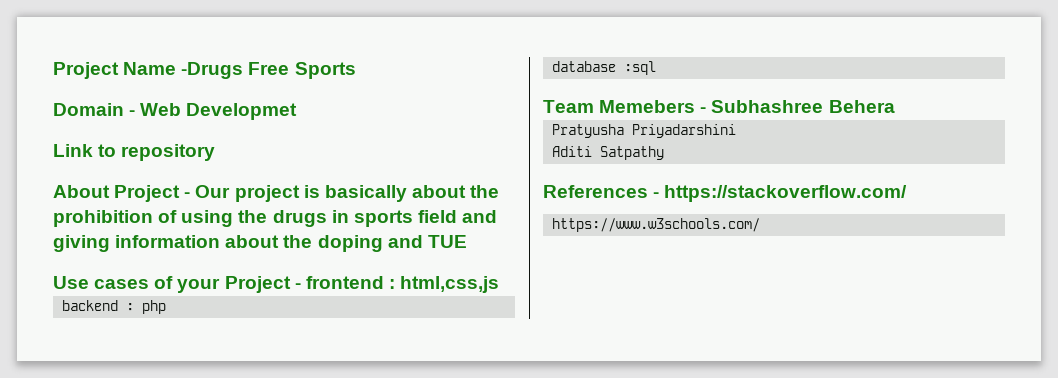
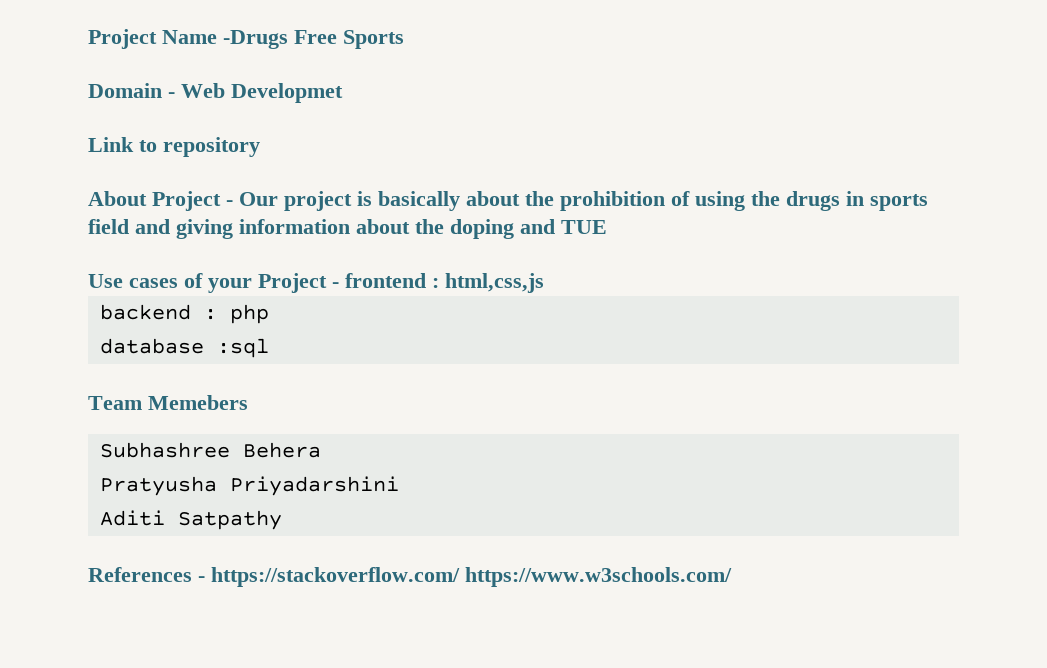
[700,107,707,113] - -> (248, 402) //
(908, 193) // -> (460, 577) none

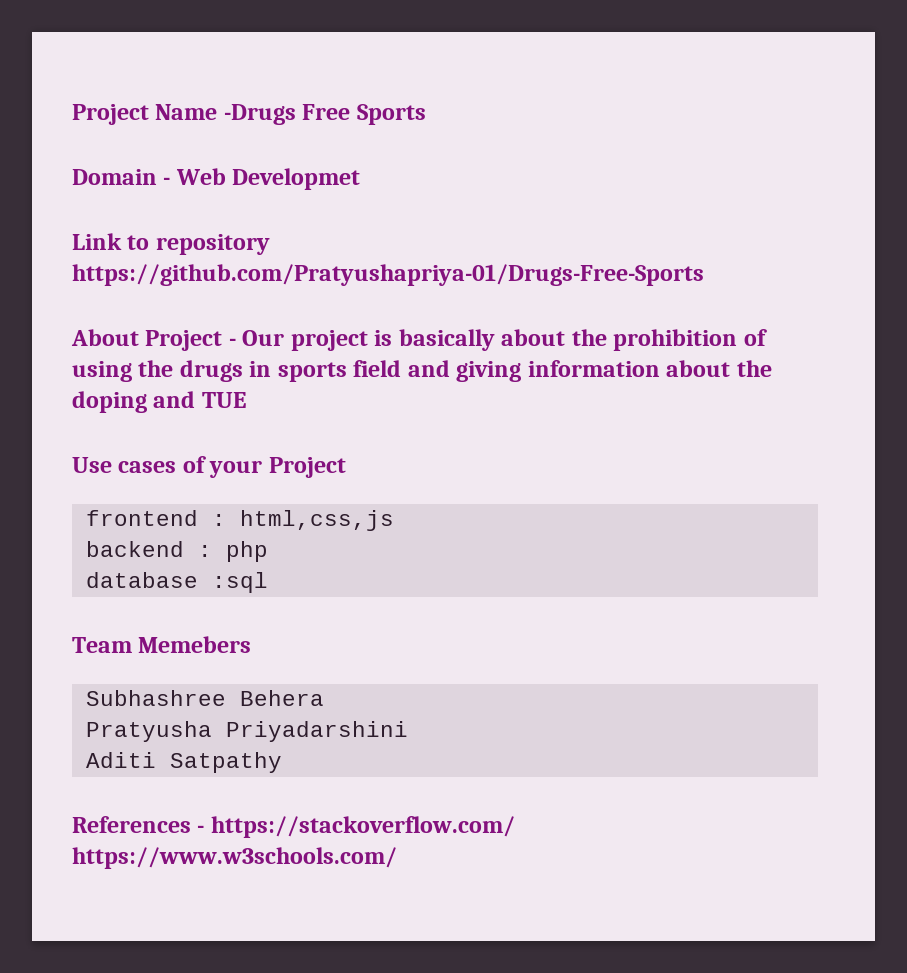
(260, 147) none -> [72,264,704,286] https://github.com/Pratyushapriya-01/Drugs-Free-Sports
[332,282,339,288] - -> (346, 467) //

